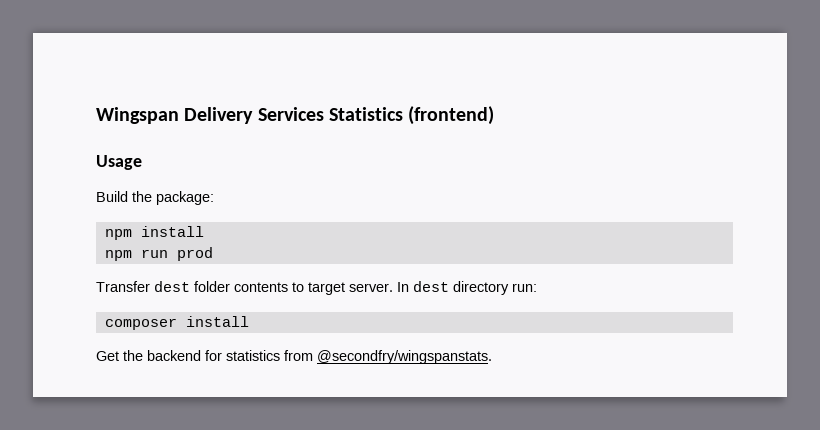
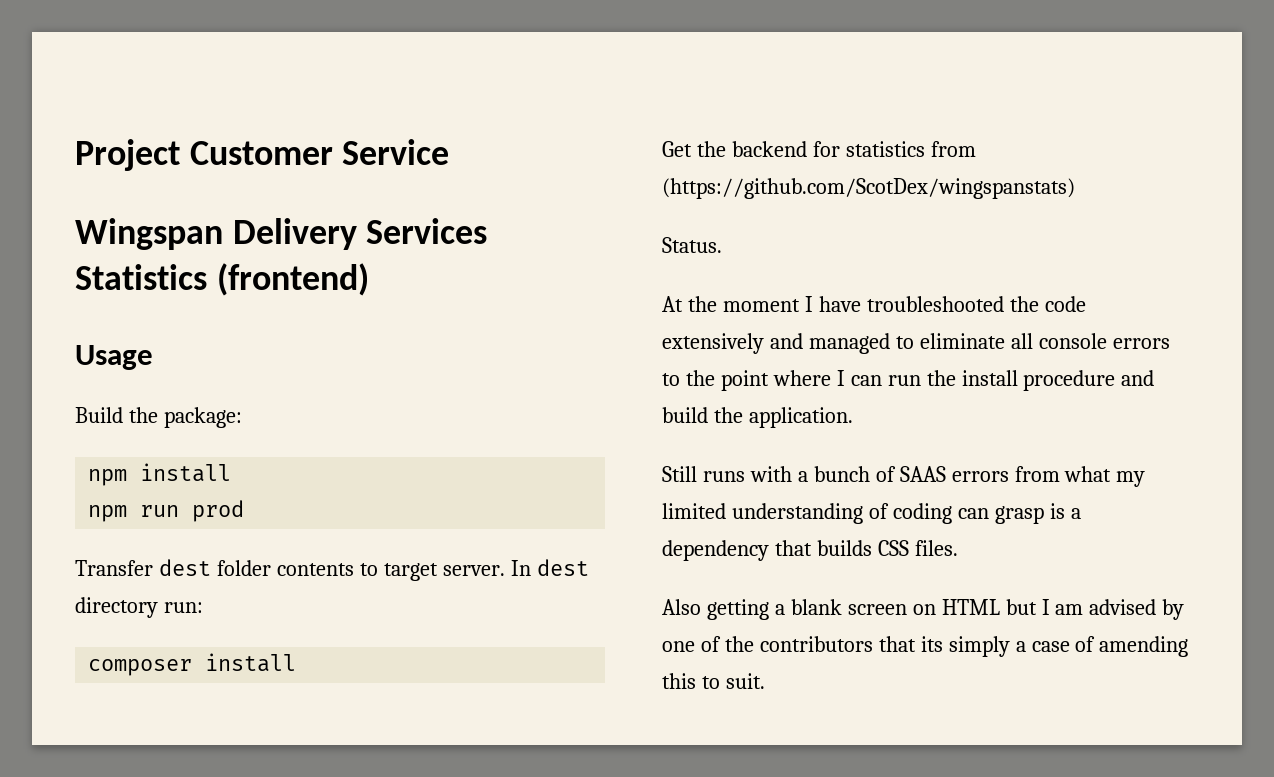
(96, 115) none -> [75,139,450,171] Project Customer Service //
[317,350,492,364] @secondfry/wingspanstats. -> [662,178,1075,199] [662,237,722,253] [662,296,1086,312] [662,333,1170,354] [662,370,1155,391] [662,407,853,428] [662,466,1146,487] [662,503,1081,524] [662,540,958,561] [662,599,1185,620] [662,636,1189,657] [662,673,765,689] (https://github.com/ScotDex/wingspanstats) // Status. // At the moment I have troubleshooted the code extensively and managed to eliminate all console errors to the point where I can run the install procedure and build the application. // Still runs with a bunch of SAAS errors from what my limited understanding of coding can grasp is a dependency that builds CSS files. // Also getting a blank screen on HTML but I am advised by one of the contributors that its simply a case of amending this to suit.

